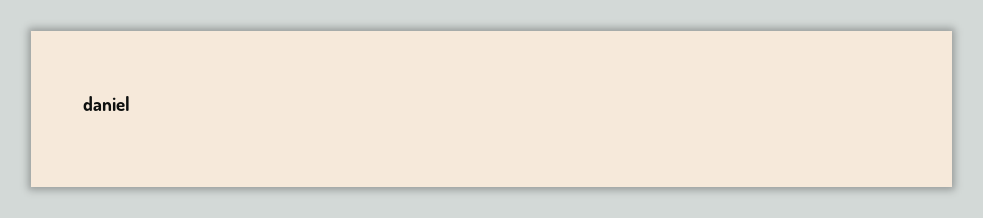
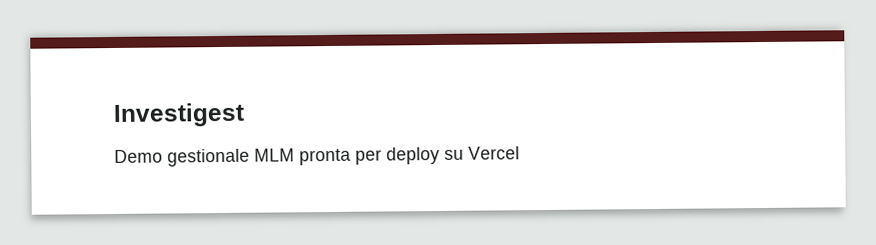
[83,96,130,111] daniel -> [113,102,245,127] [114,146,520,167] Investigest // Demo gestionale MLM pronta per deploy su Vercel

